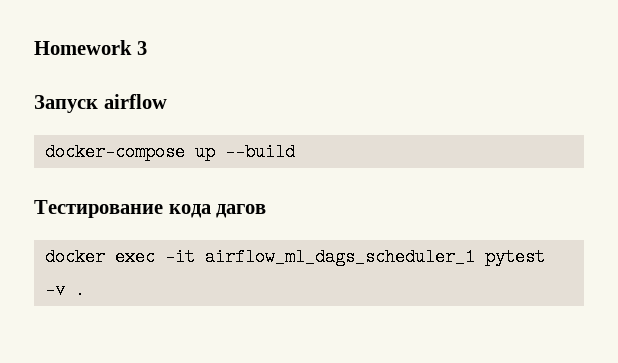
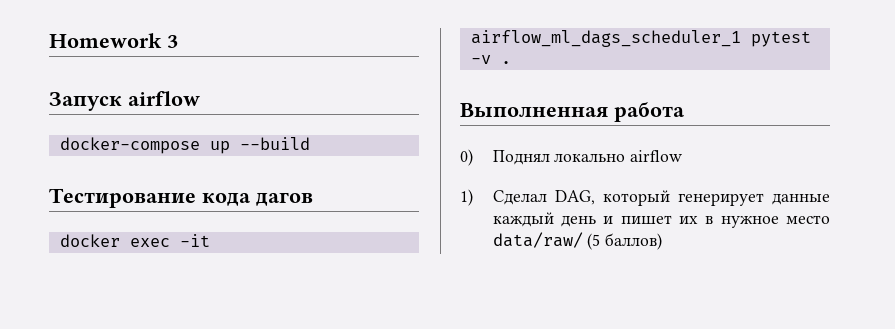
(86, 290) none -> [460,102,685,122] [460,149,683,166] [460,189,830,206] [492,212,830,228] [492,232,663,250] // Выполненная работа // 0) Поднял локально airflow // 1) Сделал DAG, который генерирует данные каждый день и пишет их в нужное место data/raw/ (5 баллов)

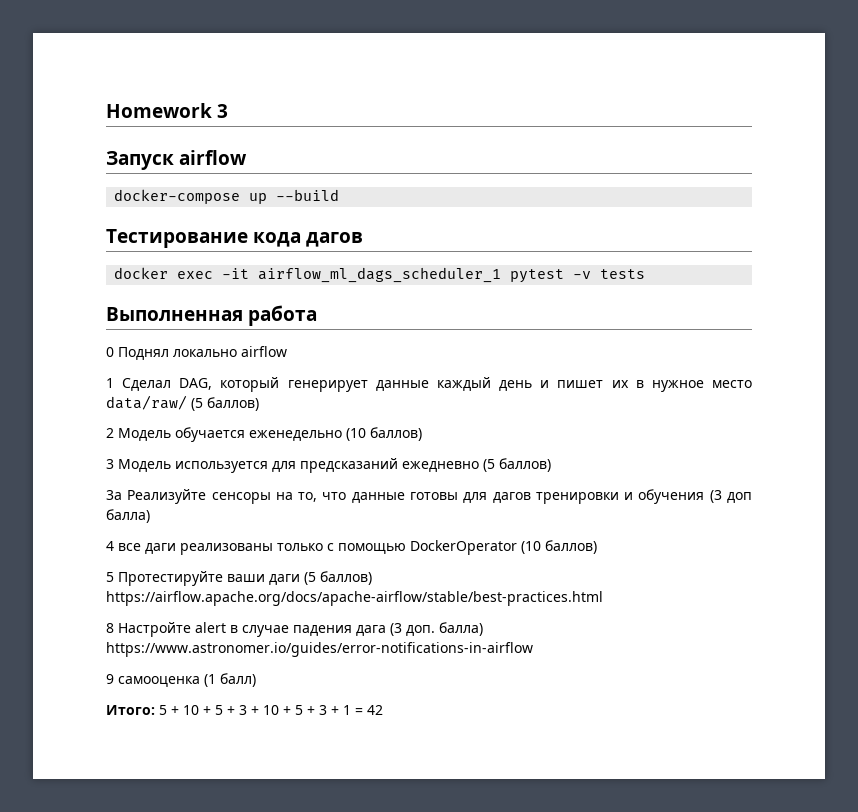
[500,61,511,64] . -> [600,269,646,279] tests
[460,149,473,166] 0) -> [106,347,114,357] 0
[460,189,473,206] 1) -> [106,378,114,388] 1
(663, 241) none -> [106,427,422,442] [106,458,551,473] [106,489,753,504] [106,509,150,523] [106,540,597,555] [106,571,372,586] [106,591,603,606] [106,622,483,637] [106,642,533,657] [106,673,256,687] [106,705,383,715] // 2 Модель обучается еженедельно (10 баллов) // 3 Модель используется для предсказаний ежедневно (5 баллов) // 3а Реализуйте сенсоры на то, что данные готовы для дагов тренировки и обучения (3 доп балла) // 4 все даги реализованы только с помощью DockerOperator (10 баллов) // 5 Протестируйте ваши даги (5 баллов) https://airflow.apache.org/docs/apache-airflow/stable/best-practices.html // 8 Настройте alert в случае падения дага (3 доп. балла) https://www.astronomer.io/guides/error-notifications-in-airflow // 9 самооценка (1 балл) // Итого: 5 + 10 + 5 + 3 + 10 + 5 + 3 + 1 = 42

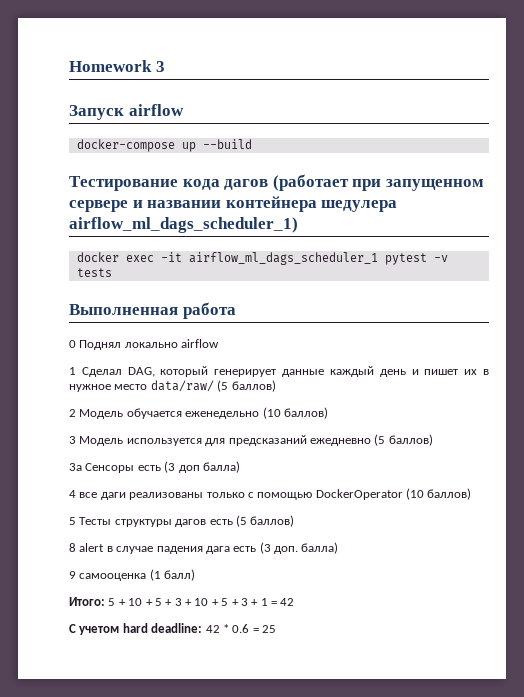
(364, 239) none -> [272,174,484,191] [69,196,398,212] [69,217,298,233] (работает при запущенном сервере и названии контейнера шедулера airflow_ml_dags_scheduler_1)
[127,489,705,504] Реализуйте сенсоры на то, что данные готовы для дагов тренировки и обучения -> [85,463,161,473] Сенсоры есть
[118,571,372,586] [106,591,603,606] Протестируйте ваши даги (5 баллов) https://airflow.apache.org/docs/apache-airflow/stable/best-practices.html -> [79,515,295,527] Тесты структуры дагов есть (5 баллов)
[118,622,191,637] Настройте -> (76, 547) none
(386, 630) none -> [233,546,257,552] есть
[106,642,533,657] https://www.astronomer.io/guides/error-notifications-in-airflow -> (339, 548) none
(383, 710) none -> [69,623,276,635] // C учетом hard deadline: 42 * 0.6 = 25

